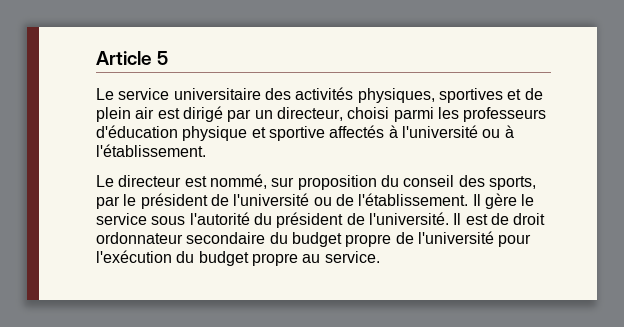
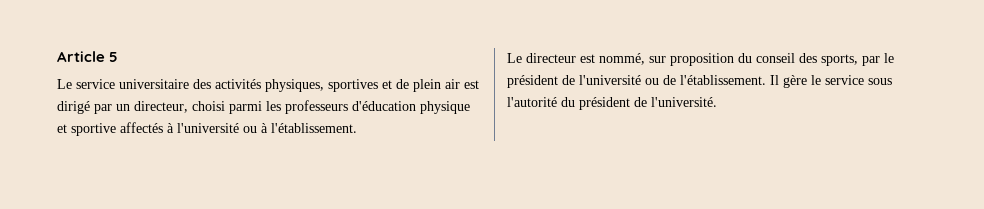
[453,213,546,225] [96,231,532,247] [96,250,380,266] Il est de droit ordonnateur secondaire du budget propre de l'université pour l'exécution du budget propre au service. -> (717, 102) none

